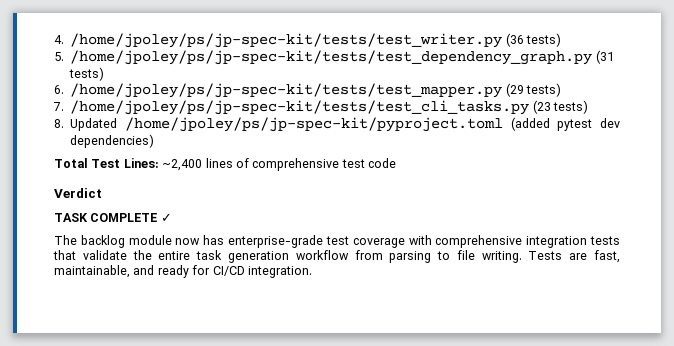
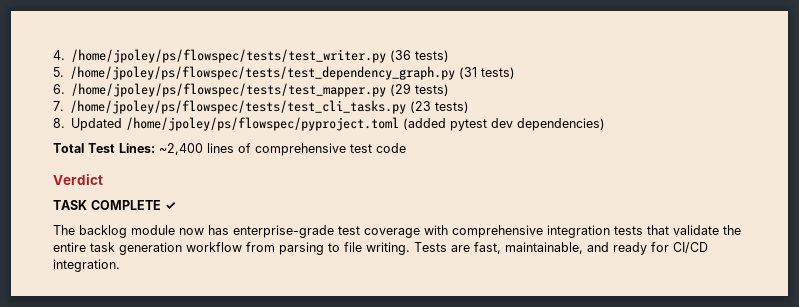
[70,33,503,48] /home/jpoley/ps/jp-spec-kit/tests/test_writer.py -> [71,49,387,63] /home/jpoley/ps/flowspec/tests/test_writer.py
[70,50,593,65] /home/jpoley/ps/jp-spec-kit/tests/test_dependency_graph.py -> [70,66,456,80] /home/jpoley/ps/flowspec/tests/test_dependency_graph.py
[70,83,503,98] /home/jpoley/ps/jp-spec-kit/tests/test_mapper.py -> [71,83,387,97] /home/jpoley/ps/flowspec/tests/test_mapper.py
[70,100,530,115] /home/jpoley/ps/jp-spec-kit/tests/test_cli_tasks.py -> [70,100,407,114] /home/jpoley/ps/flowspec/tests/test_cli_tasks.py
[124,117,503,132] /home/jpoley/ps/jp-spec-kit/pyproject.toml -> [126,117,400,131] /home/jpoley/ps/flowspec/pyproject.toml

